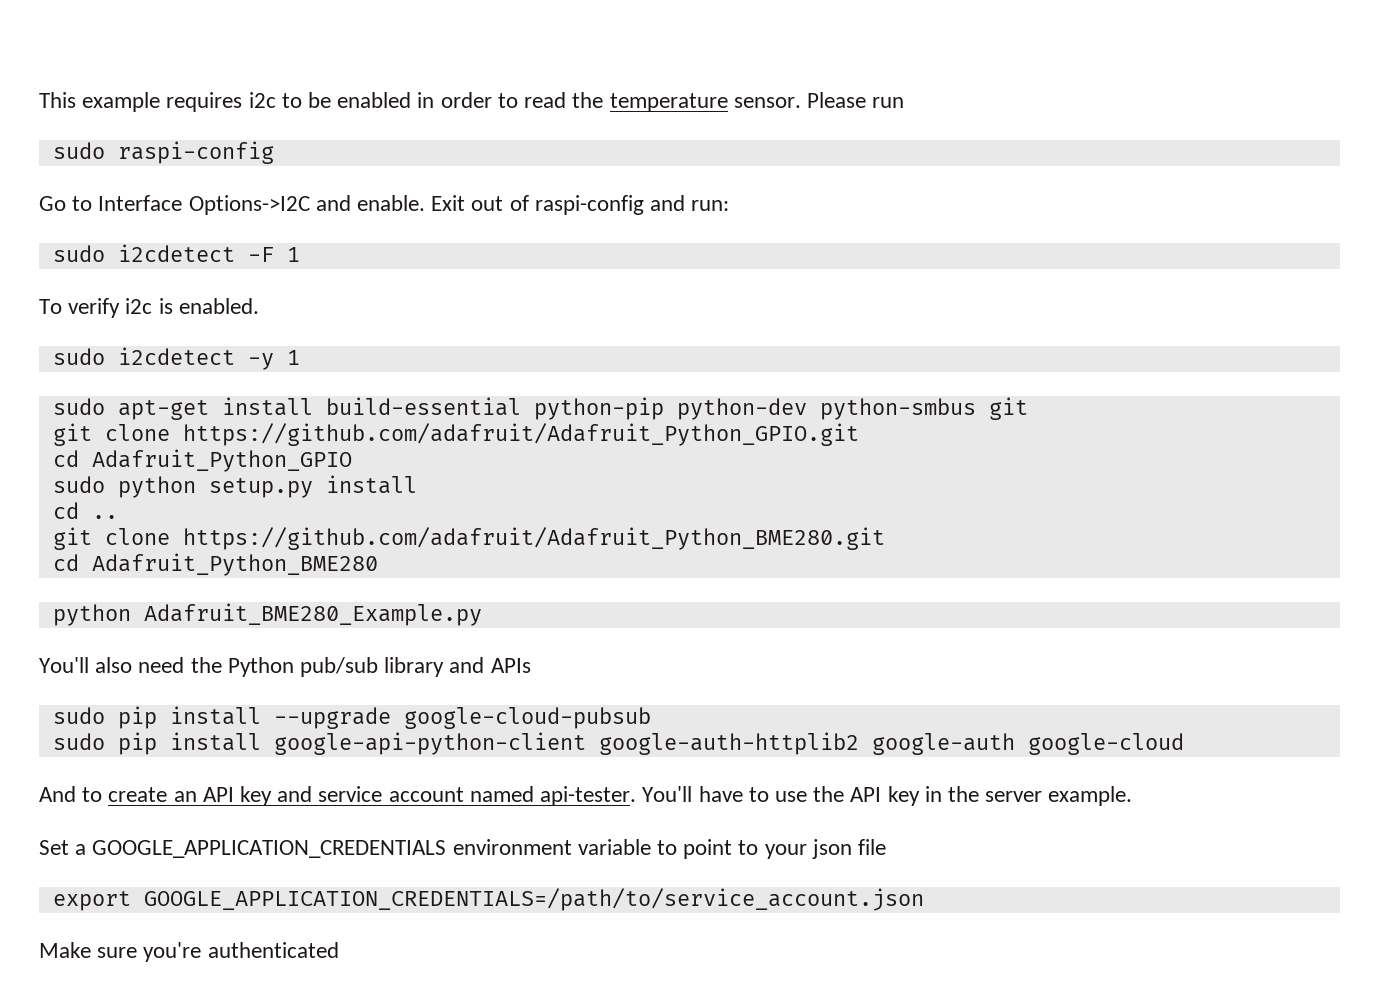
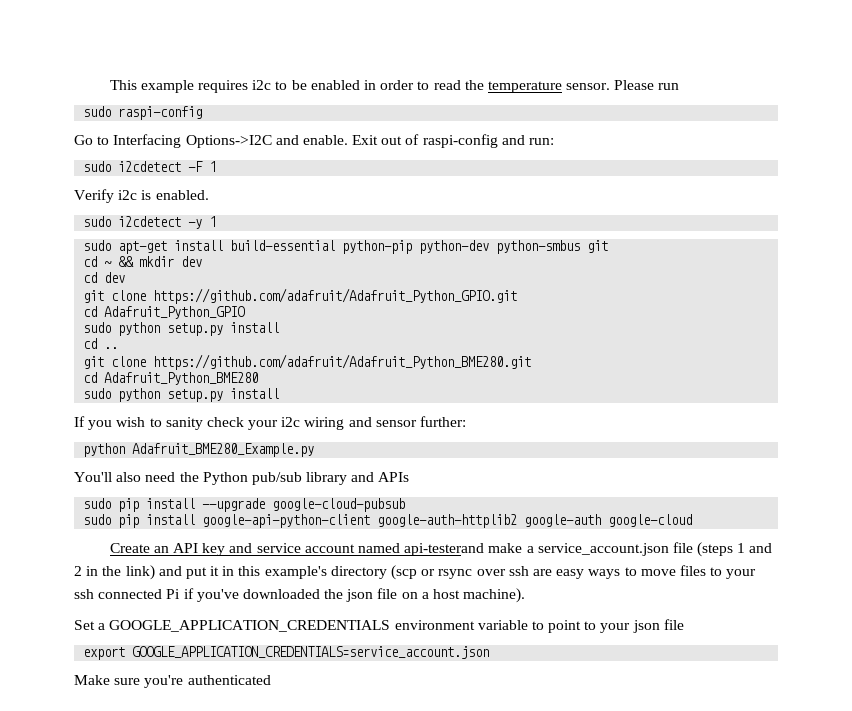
[98,195,183,211] Interface -> [113,134,182,148] Interfacing
[39,298,121,318] To verify -> [74,189,114,203] Verify
(1028, 408) none -> [83,256,203,267] [83,272,126,283] // cd ~ && mkdir dev // cd dev
(378, 564) none -> [83,388,280,402] [74,416,467,430] // sudo python setup.py install // If you wish to sanity check your i2c wiring and sensor further:
[39,786,168,802] And to create -> [109,543,150,553] Create
[540,786,1133,806] api-tester. You'll have to use the API key in the server example. -> [404,542,773,557] [74,565,757,580] [74,588,526,603] api-testerand make a service_account.json file (steps 1 and 2 in the link) and put it in this example's directory (scp or rsync over ssh are easy ways to move files to your ssh connected Pi if you've downloaded the json file on a host machine).
[143,888,924,911] GOOGLE_APPLICATION_CREDENTIALS=/path/to/service_account.json -> [132,646,490,659] GOOGLE_APPLICATION_CREDENTIALS=service_account.json

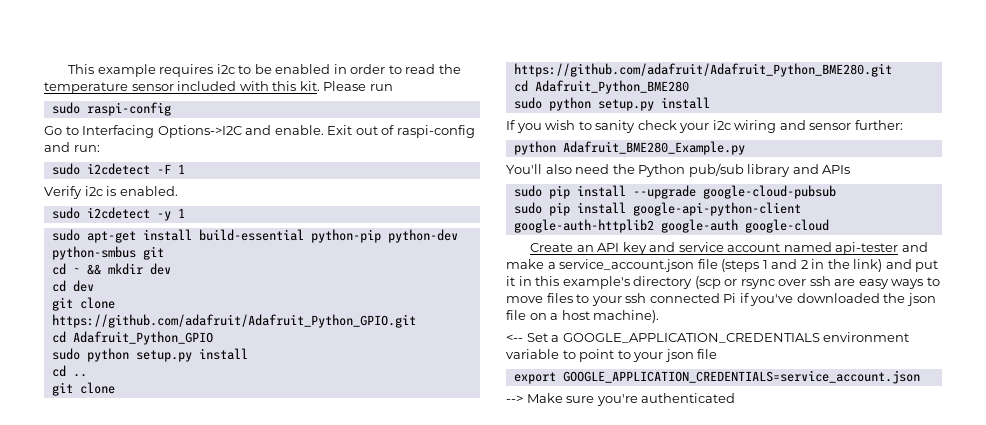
[566,83,611,90] sensor. -> [131,81,320,91] sensor included with this kit.
[404,543,485,556] api-testerand -> [835,242,928,255] api-tester and
(526, 595) none -> [506,334,523,342] <--
(490, 652) none -> [506,395,523,403] -->

